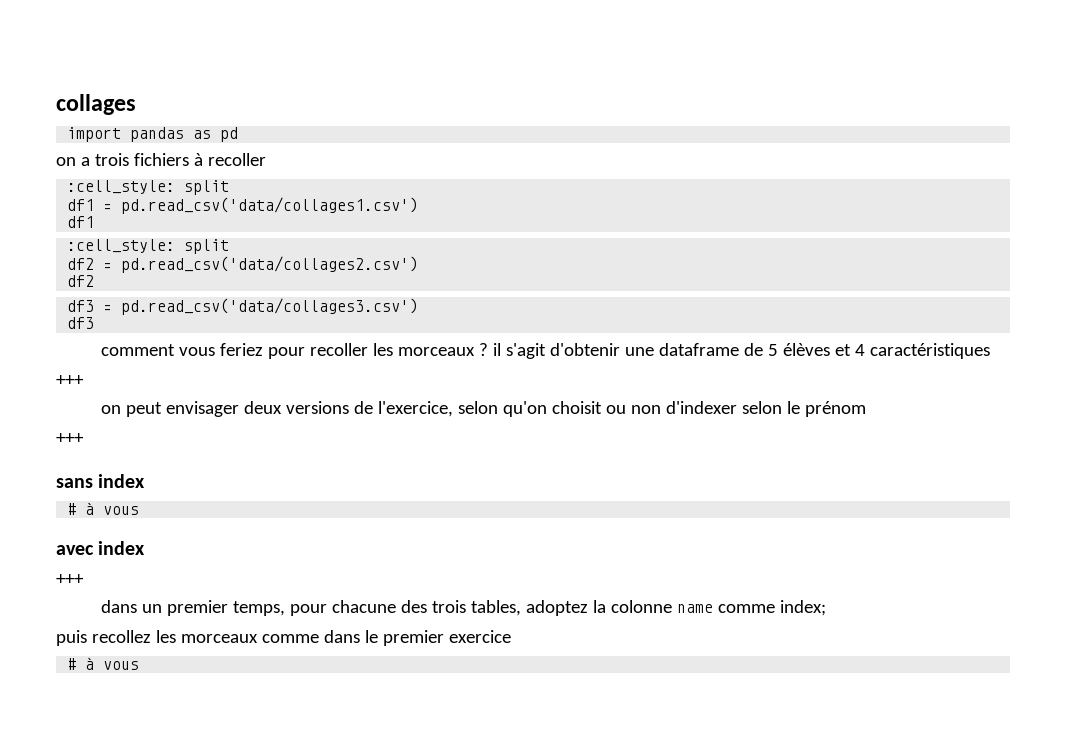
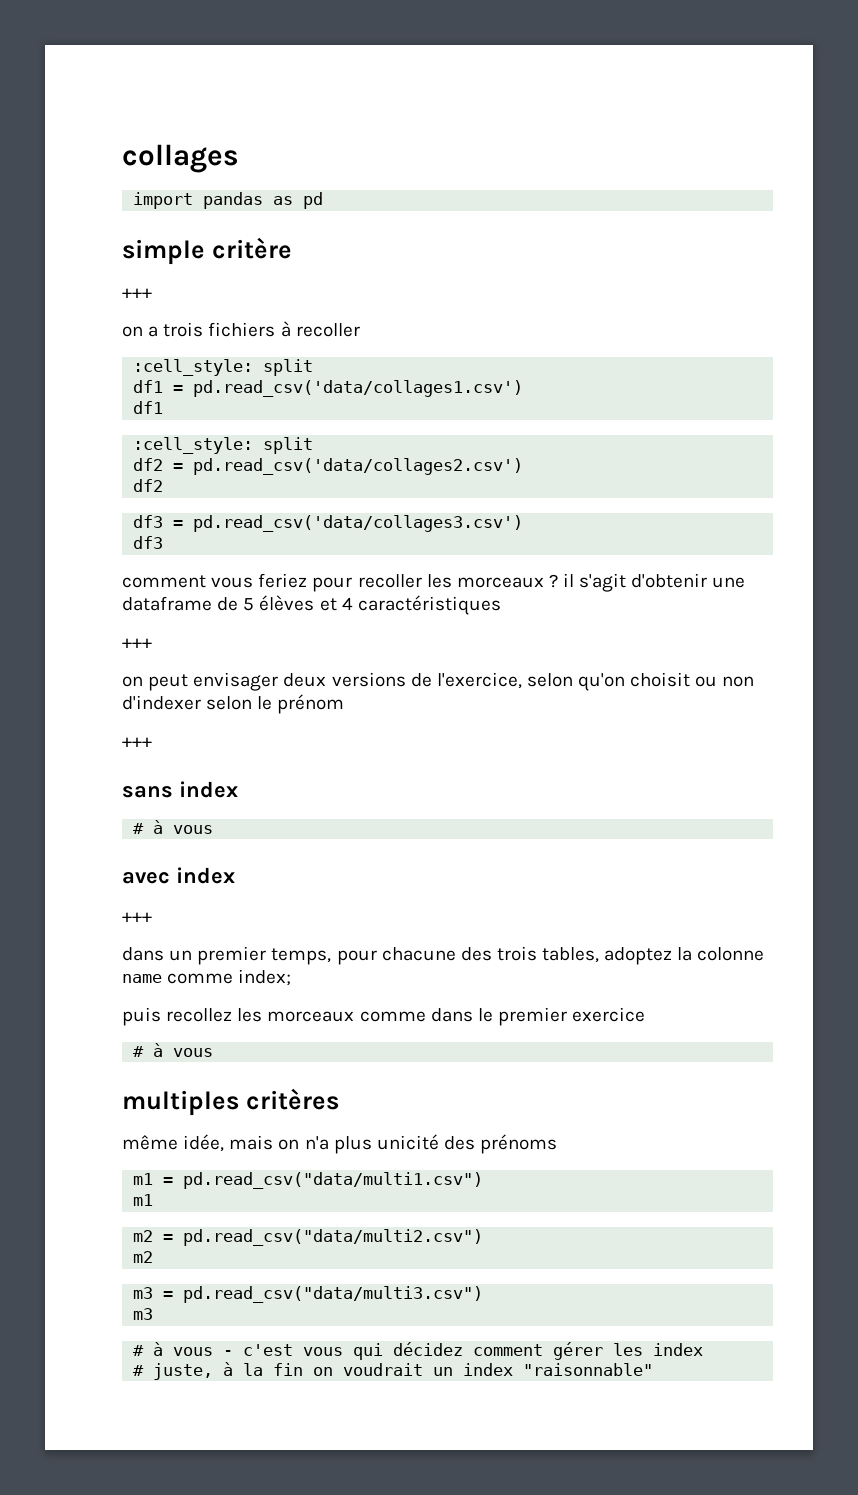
(239, 134) none -> [122,237,292,265] [122,288,152,298] // simple critère // +++
(140, 665) none -> [122,1088,339,1116] [122,1134,558,1154] [133,1172,484,1189] [133,1194,154,1206] [133,1229,484,1246] [133,1251,154,1263] [133,1286,484,1303] [133,1308,154,1320] [133,1342,704,1360] [133,1362,654,1380] // multiples critères // même idée, mais on n'a plus unicité des prénoms // m1 = pd.read_csv("data/multi1.csv") // m1 // m2 = pd.read_csv("data/multi2.csv") // m2 // m3 = pd.read_csv("data/multi3.csv") // m3 // # à vous - c'est vous qui décidez comment gérer les index // # juste, à la fin on voudrait un index "raisonnable"

